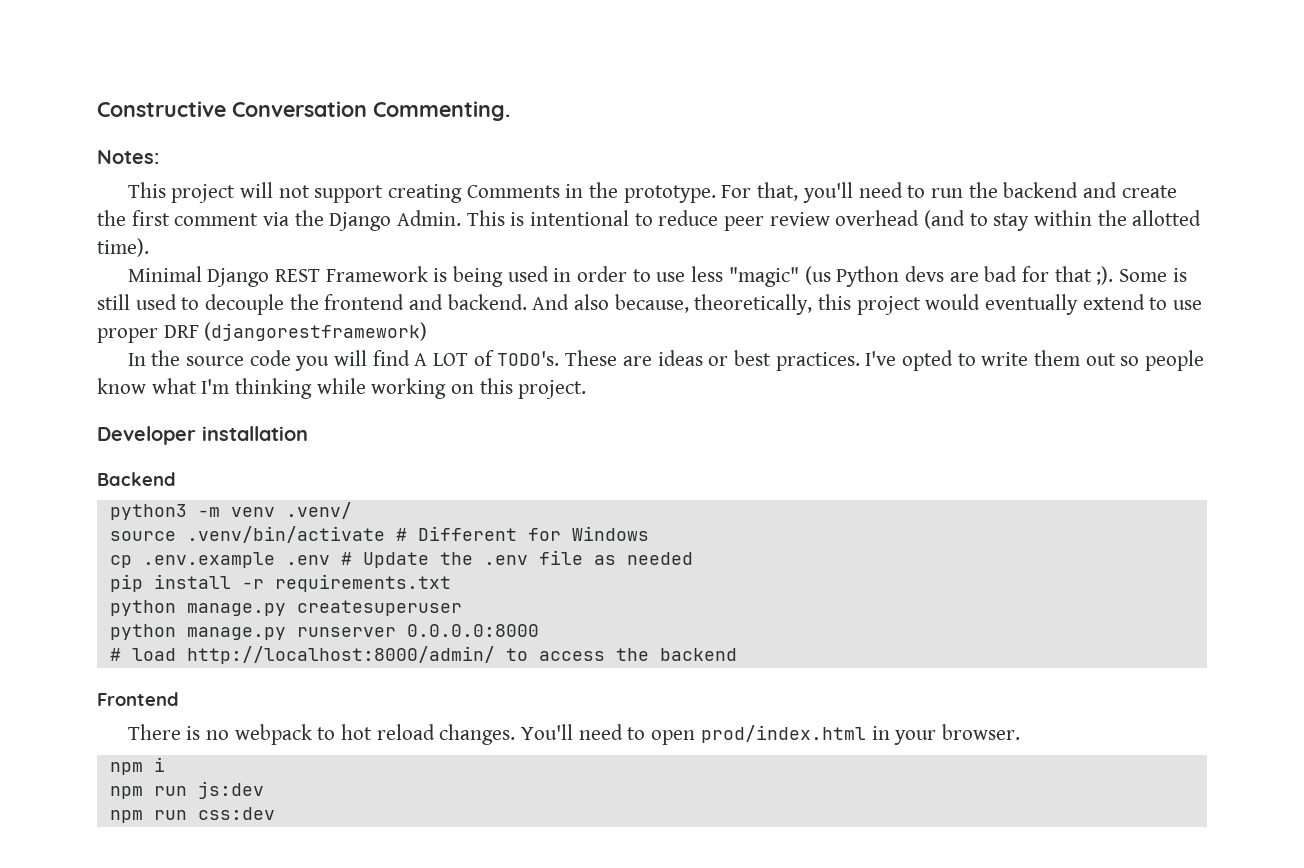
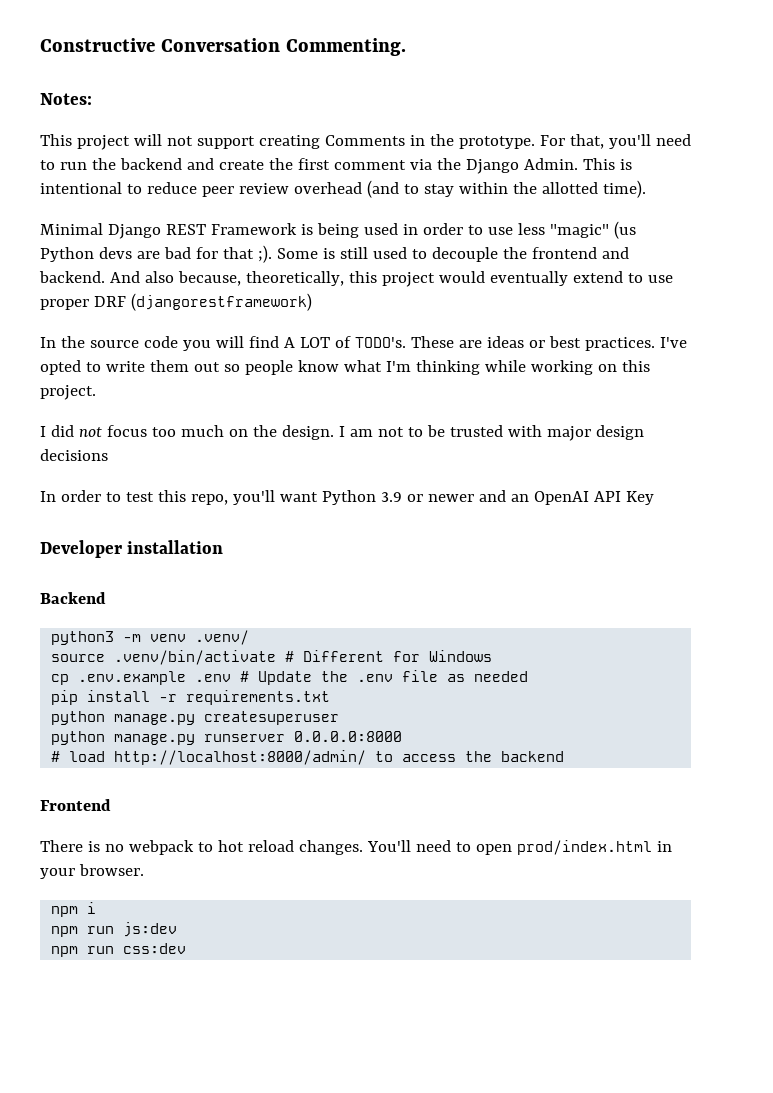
(587, 389) none -> [40,425,644,441] [40,449,108,461] [40,490,654,505] // I did not focus too much on the design. I am not to be trusted with major design decisions // In order to test this repo, you'll want Python 3.9 or newer and an OpenAI API Key

